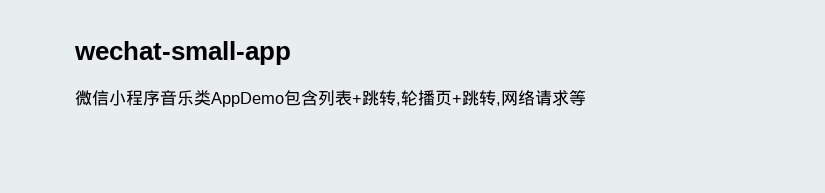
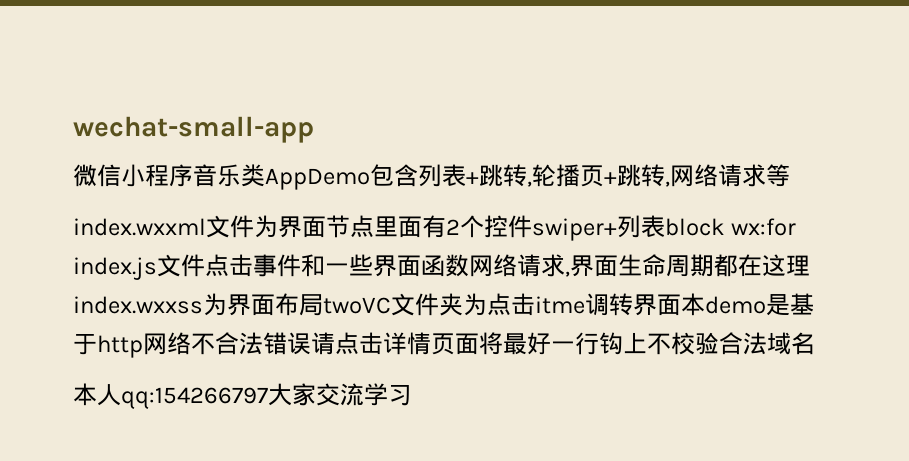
(586, 98) none -> [73,215,797,241] [73,254,810,280] [73,293,814,316] [73,332,815,358] [73,383,412,409] // index.wxxml文件为界面节点里面有2个控件swiper+列表block wx:for index.js文件点击事件和一些界面函数网络请求,界面生命周期都在这理index.wxxss为界面布局twoVC文件夹为点击itme调转界面本demo是基于http网络不合法错误请点击详情页面将最好一行钩上不校验合法域名 // 本人qq:154266797大家交流学习

